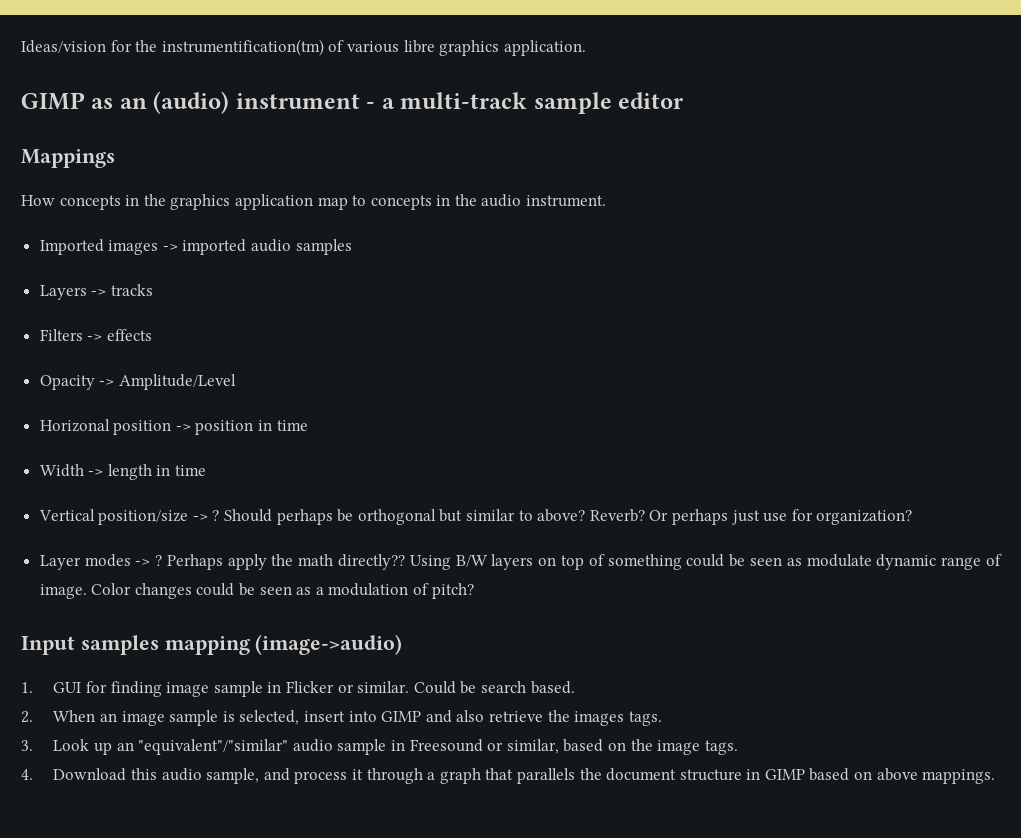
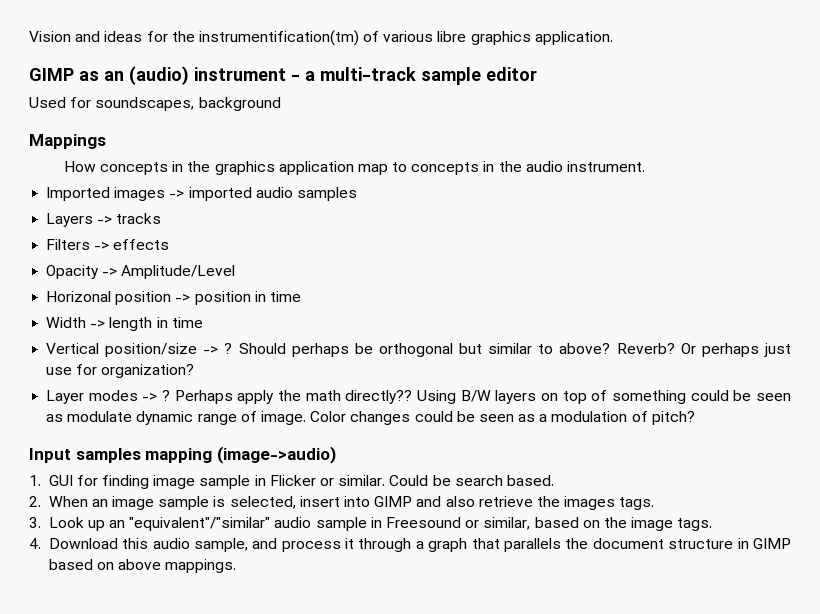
[21,40,106,53] Ideas/vision -> [29,31,143,42] Vision and ideas
(684, 100) none -> [29,97,281,111] // Used for soundscapes, background

